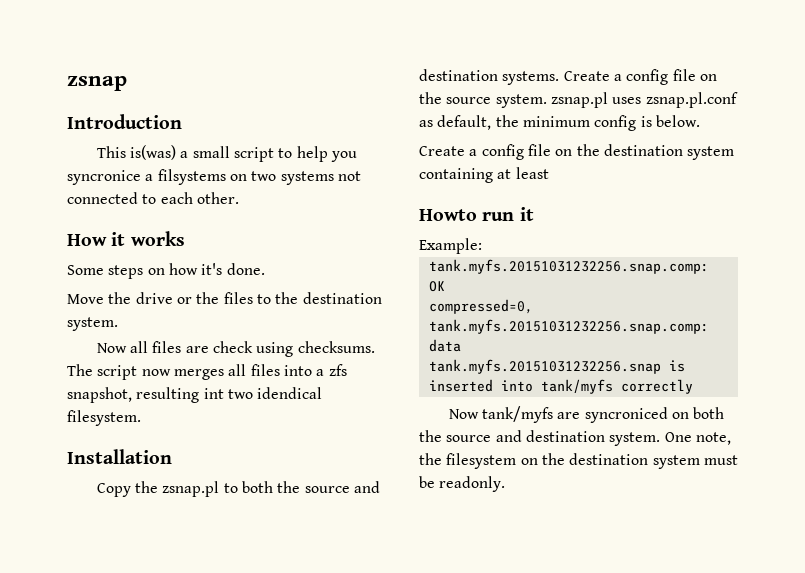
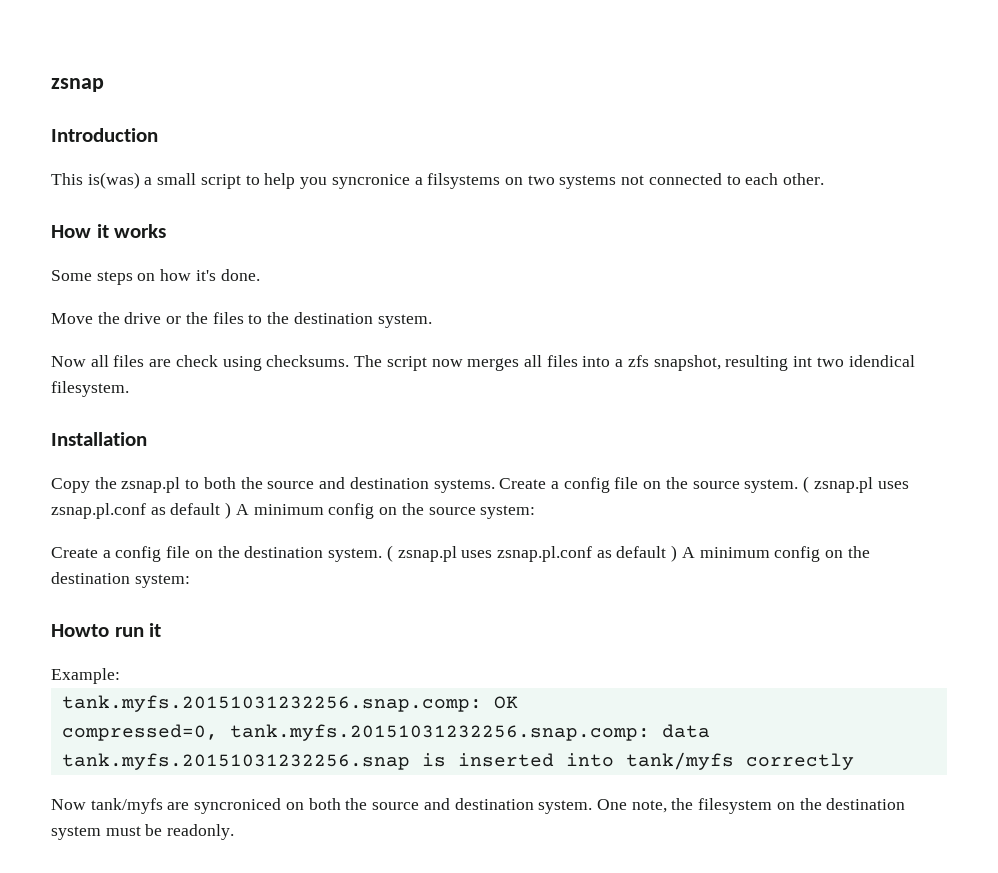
[550,92,738,108] [419,115,700,131] zsnap.pl uses zsnap.pl.conf as default, the minimum config is below. -> [803,476,909,493] [51,502,536,519] ( zsnap.pl uses zsnap.pl.conf as default ) A minimum config on the source system:
[687,146,735,160] [419,167,549,183] system containing at least -> [328,545,870,562] [51,572,190,588] system. ( zsnap.pl uses zsnap.pl.conf as default ) A minimum config on the destination system:

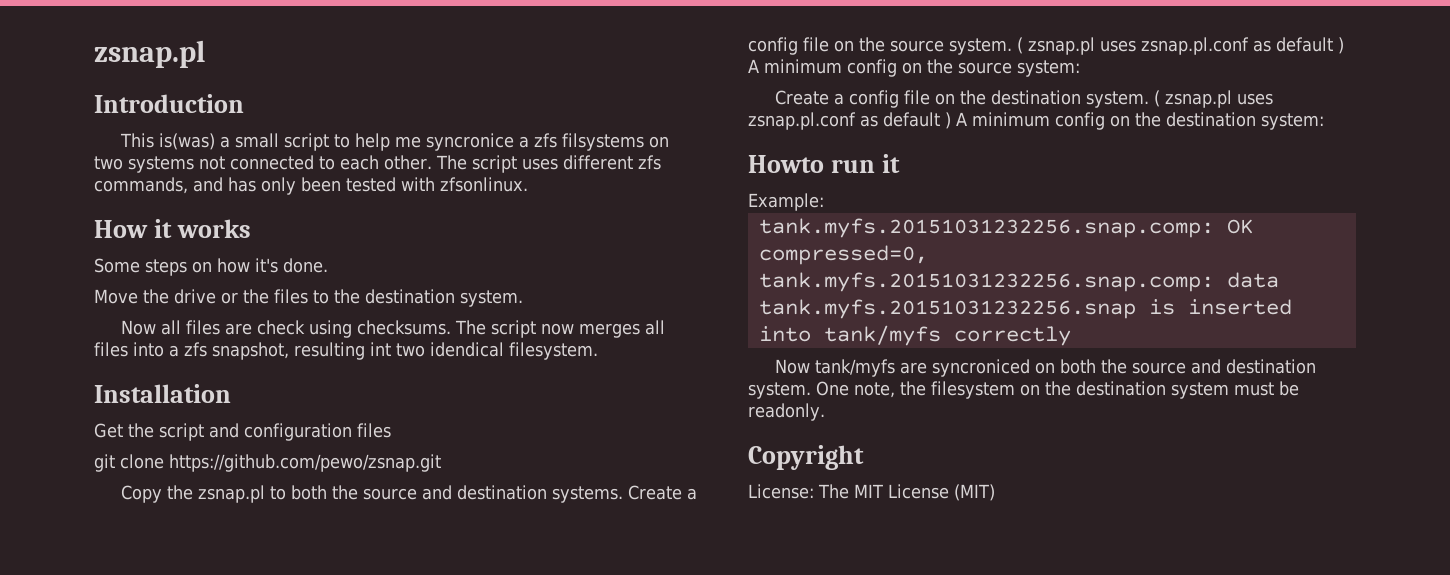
[51,78,104,92] zsnap -> [94,40,205,68] zsnap.pl
[300,177,328,189] you -> [395,136,422,148] me
(423, 181) none -> [534,133,558,148] zfs
(825, 179) none -> [435,155,661,173] [94,177,528,195] The script uses different zfs commands, and has only been tested with zfsonlinux.
(147, 439) none -> [94,423,391,441] [94,454,441,472] // Get the script and configuration files // git clone https://github.com/pewo/zsnap.git
(235, 832) none -> [748,445,864,470] [748,484,995,501] // Copyright // License: The MIT License (MIT)

